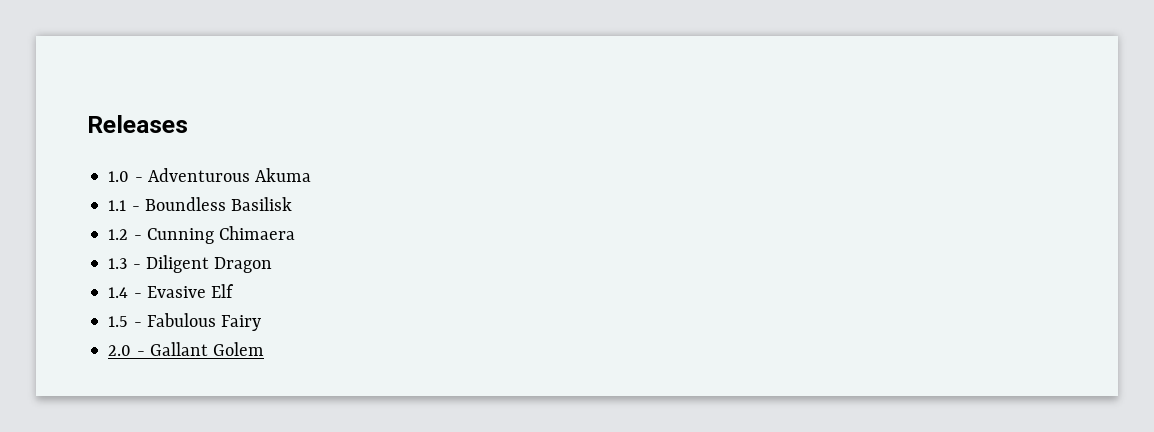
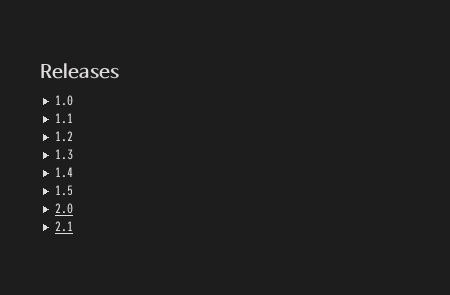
[134,168,312,182] [108,197,293,211] [108,226,296,244] [108,255,273,273] [108,284,235,298] [108,313,262,331] [108,342,265,356] - Adventurous Akuma // 1.1 - Boundless Basilisk // 1.2 - Cunning Chimaera // 1.3 - Diligent Dragon // 1.4 - Evasive Elf // 1.5 - Fabulous Fairy // 2.0 - Gallant Golem -> [54,113,73,124] [54,131,73,142] [54,149,73,160] [54,167,73,178] [54,185,73,196] [54,203,73,214] [54,221,73,232] // 1.1 // 1.2 // 1.3 // 1.4 // 1.5 // 2.0 // 2.1

